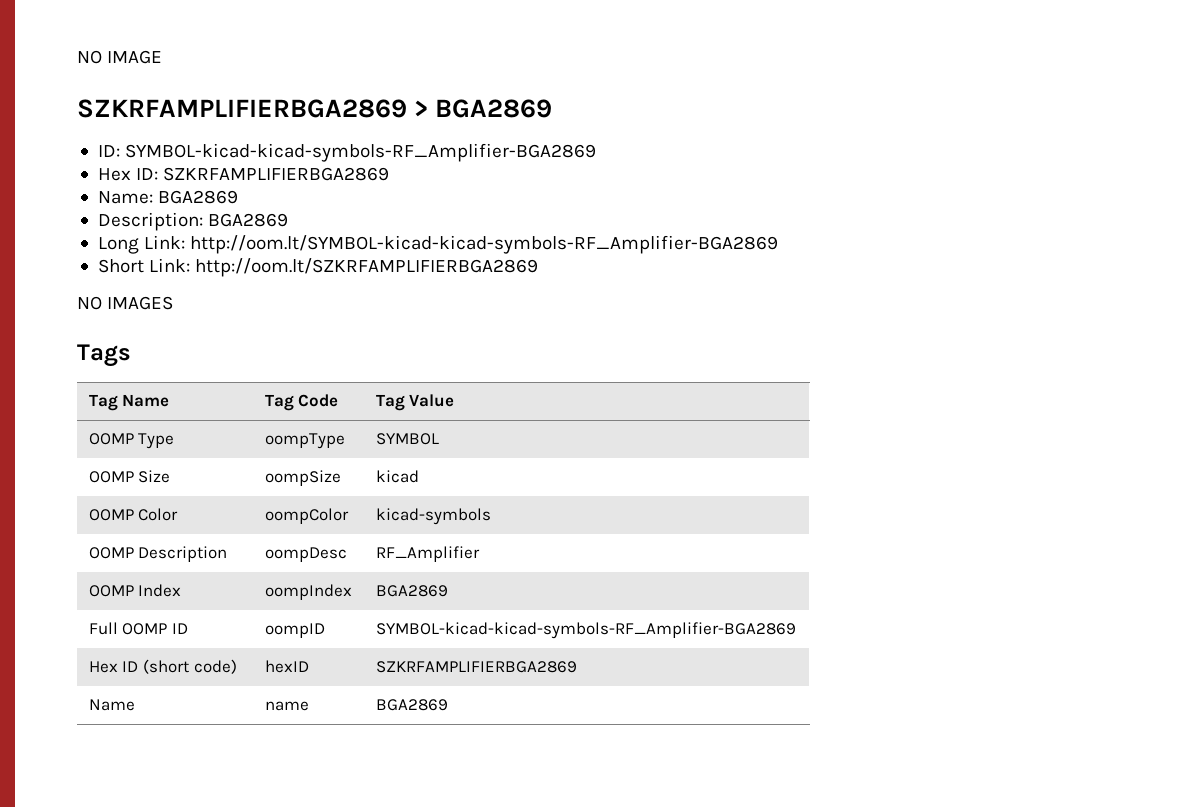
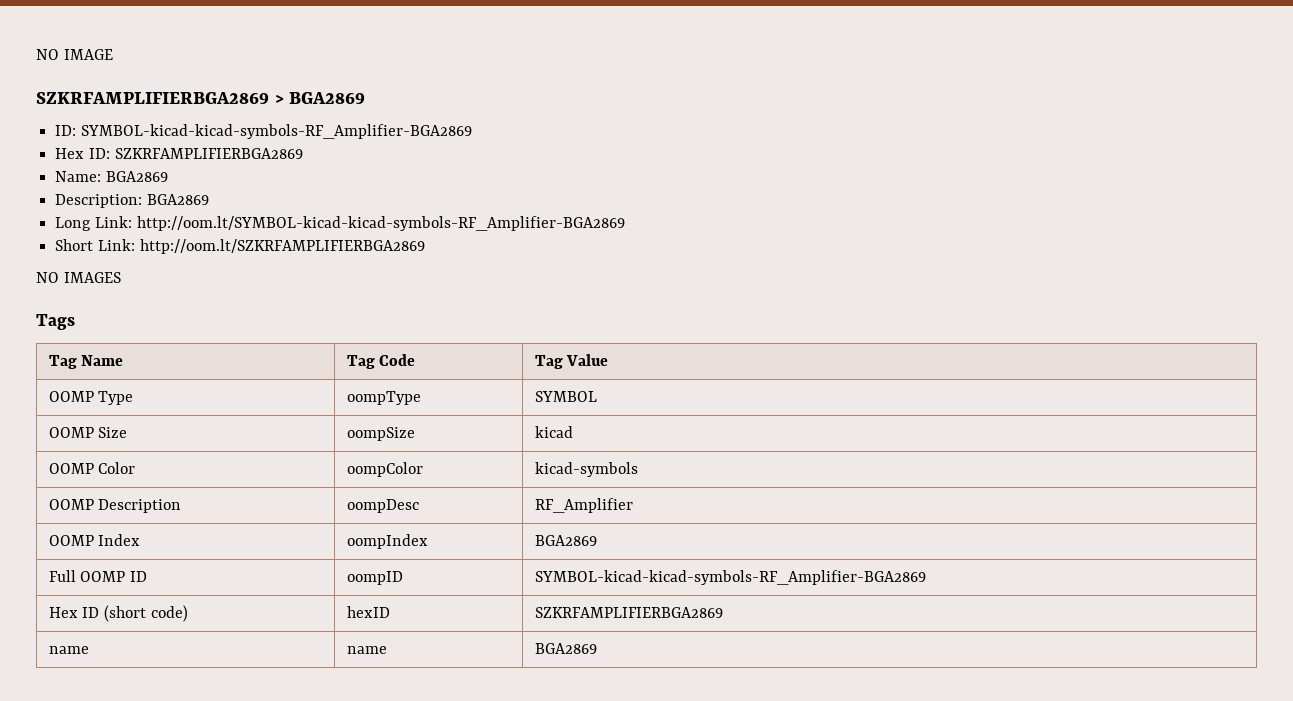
[88,699,135,711] Name -> [48,646,89,654] name

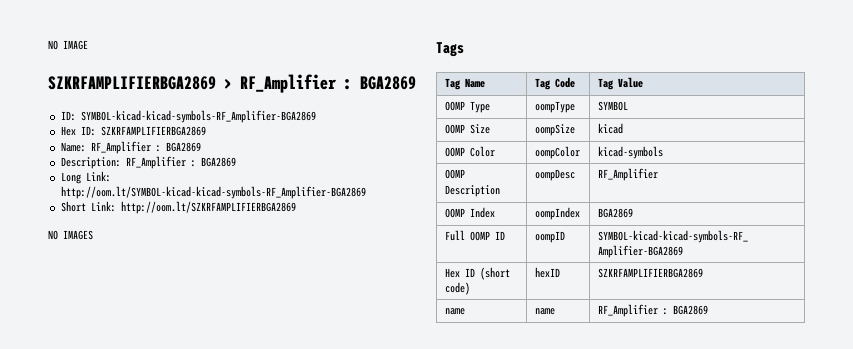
(284, 99) none -> [240,74,352,93] RF_Amplifier :
(102, 176) none -> [90,141,161,154] RF_Amplifier :
(143, 201) none -> [125,156,196,169] RF_Amplifier :
(387, 650) none -> [597,304,668,317] RF_Amplifier :

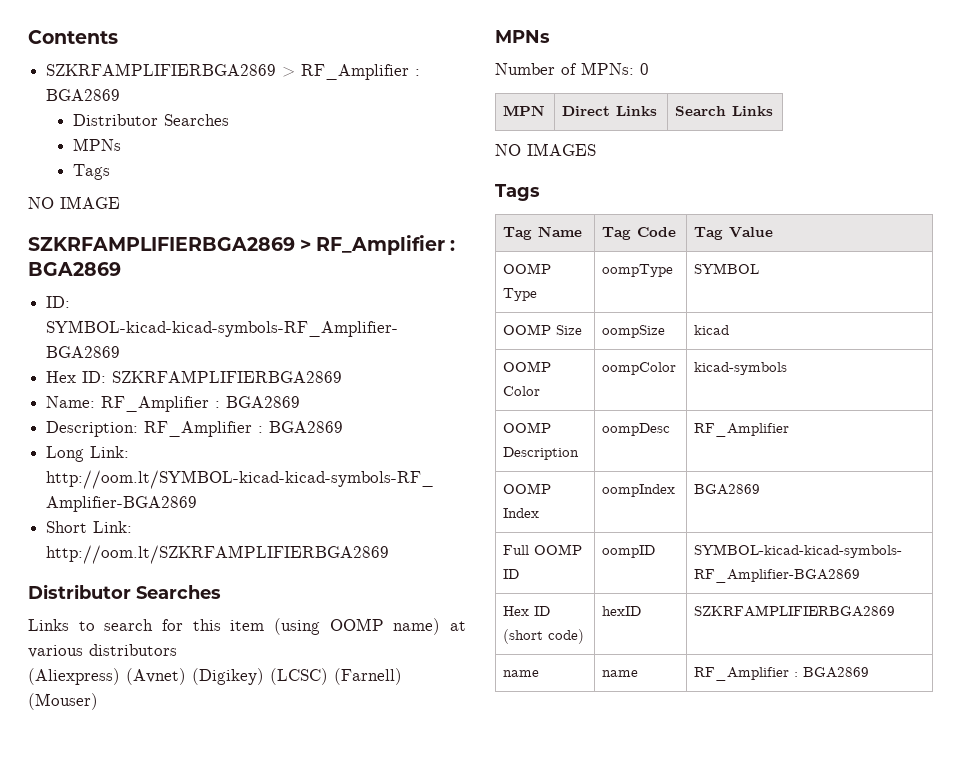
(48, 45) none -> [28,30,118,44] [46,63,421,80] [46,89,121,101] [73,114,230,126] [73,138,122,151] [73,164,111,180] Contents // SZKRFAMPLIFIERBGA2869 > RF_Amplifier : BGA2869 // Distributor Searches // MPNs // Tags //
(296, 207) none -> [28,584,221,599] [28,618,467,635] [28,644,177,658] [28,668,402,685] [28,693,98,710] [495,30,550,43] [495,62,649,75] [503,105,546,116] [562,106,658,116] [675,106,774,116] // Distributor Searches // Links to search for this item (using OOMP name) at various distributors // (Aliexpress) (Avnet) (Digikey) (LCSC) (Farnell) (Mouser) // MPNs // Number of MPNs: 0 // MPN | Direct Links | Search Links

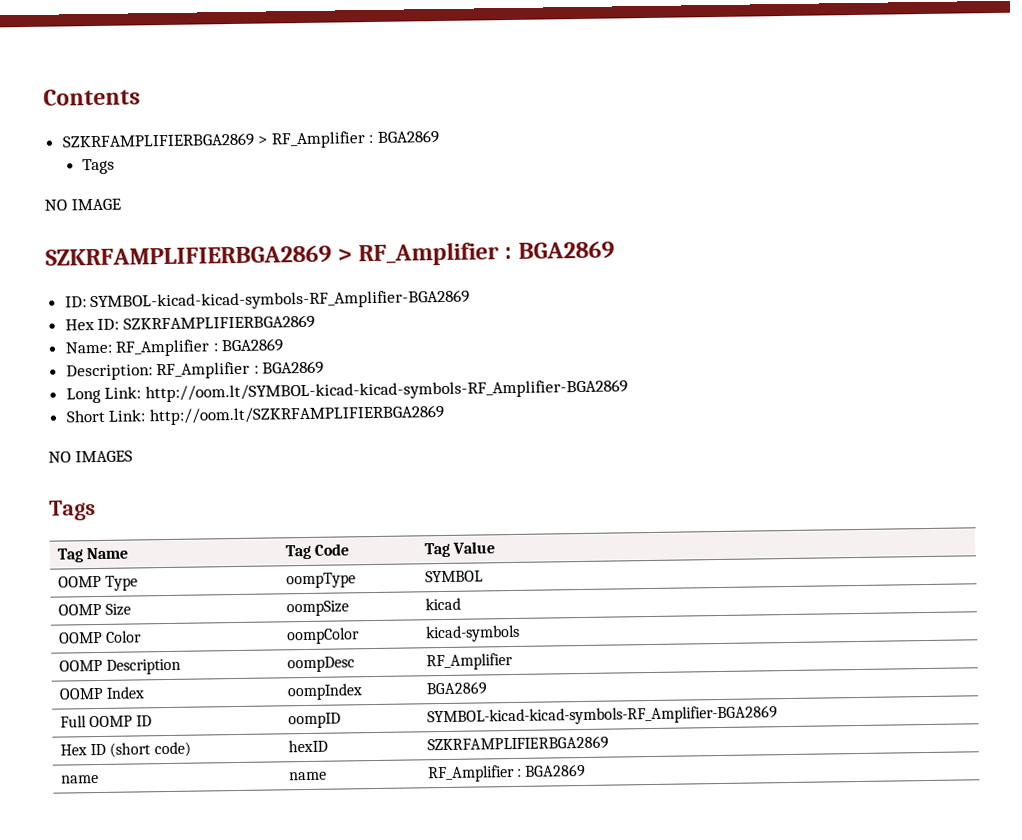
[73,114,230,126] [73,138,122,151] // Distributor Searches // MPNs -> (440, 137) none
[28,584,221,599] [28,618,467,635] [28,644,177,658] [28,668,402,685] [28,693,98,710] [495,30,550,43] [495,62,649,75] [503,105,546,116] [562,106,658,116] [675,106,774,116] // Distributor Searches // Links to search for this item (using OOMP name) at various distributors // (Aliexpress) (Avnet) (Digikey) (LCSC) (Farnell) (Mouser) // MPNs // Number of MPNs: 0 // MPN | Direct Links | Search Links -> (445, 415) none

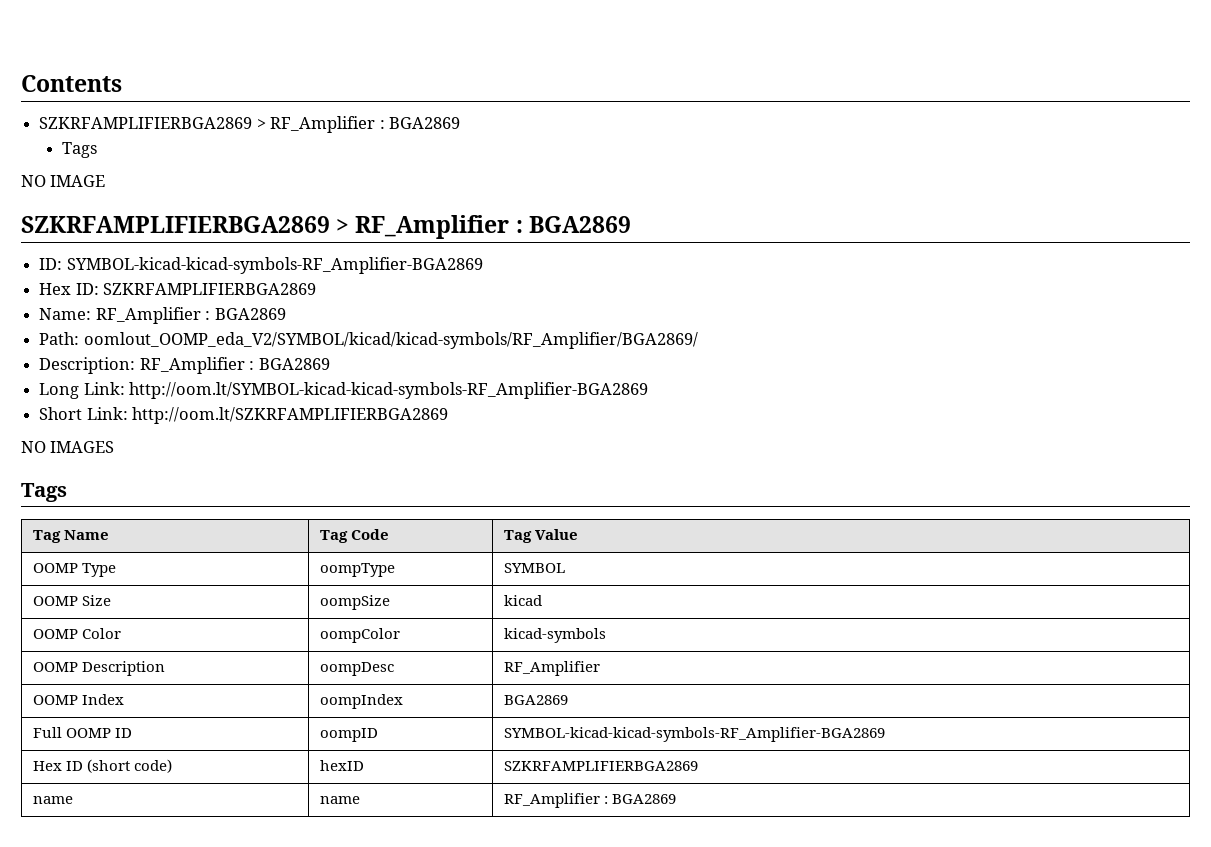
(284, 345) none -> [39,332,698,349] // Path: oomlout_OOMP_eda_V2/SYMBOL/kicad/kicad-symbols/RF_Amplifier/BGA2869/

